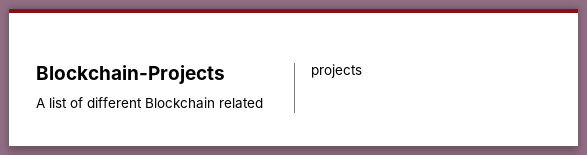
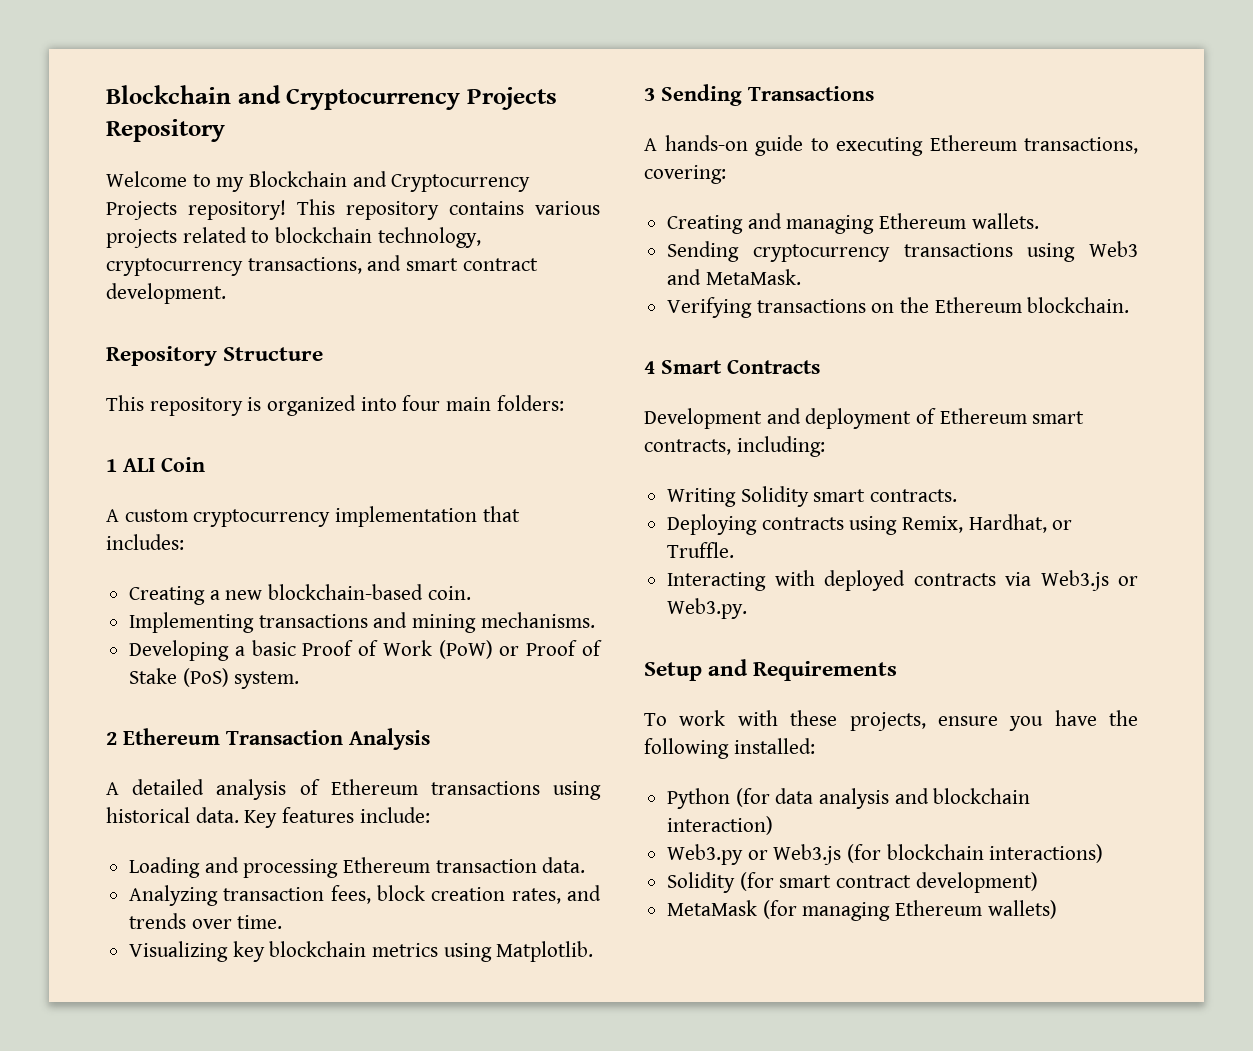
[36,65,225,84] [36,97,263,109] [311,64,362,78] Blockchain-Projects // A list of different Blockchain related projects -> [106,85,557,110] [106,119,225,142] [106,171,531,192] [106,199,600,220] [106,227,481,248] [106,255,538,276] [106,283,226,304] [106,346,324,366] [106,395,564,416] [106,457,205,472] [106,506,520,527] [106,534,184,550] [129,584,471,605] [129,612,595,633] [129,640,602,661] [129,668,300,689] [106,728,430,750] [106,779,601,800] [106,807,430,828] [129,857,586,878] [129,885,601,906] [129,913,283,929] [129,941,594,962] [644,84,874,106] [644,135,1138,156] [644,165,726,184] [667,213,1039,234] [667,241,1138,262] [667,269,801,285] [667,297,1130,318] [644,359,820,374] [644,408,1085,429] [644,436,825,457] [667,486,958,507] [667,514,1073,535] [667,542,735,558] [667,570,1138,591] [667,598,748,619] [644,659,898,681] [644,710,1138,731] [644,738,815,759] [667,788,1031,809] [667,816,774,835] [667,844,1104,865] [667,872,1038,893] [667,900,1057,921] Blockchain and Cryptocurrency Projects Repository // Welcome to my Blockchain and Cryptocurrency Projects repository! This repository contains various projects related to blockchain technology, cryptocurrency transactions, and smart contract development. // Repository Structure // This repository is organized into four main folders: // 1 ALI Coin // A custom cryptocurrency implementation that includes: // Creating a new blockchain-based coin. // Implementing transactions and mining mechanisms. // Developing a basic Proof of Work (PoW) or Proof of Stake (PoS) system. // 2 Ethereum Transaction Analysis // A detailed analysis of Ethereum transactions using historical data. Key features include: // Loading and processing Ethereum transaction data. // Analyzing transaction fees, block creation rates, and trends over time. // Visualizing key blockchain metrics using Matplotlib. // 3 Sending Transactions // A hands-on guide to executing Ethereum transactions, covering: // Creating and managing Ethereum wallets. // Sending cryptocurrency transactions using Web3 and MetaMask. // Verifying transactions on the Ethereum blockchain. // 4 Smart Contracts // Development and deployment of Ethereum smart contracts, including: // Writing Solidity smart contracts. // Deploying contracts using Remix, Hardhat, or Truffle. // Interacting with deployed contracts via Web3.js or Web3.py. // Setup and Requirements // To work with these projects, ensure you have the following installed: // Python (for data analysis and blockchain interaction) // Web3.py or Web3.js (for blockchain interactions) // Solidity (for smart contract development) // MetaMask (for managing Ethereum wallets)

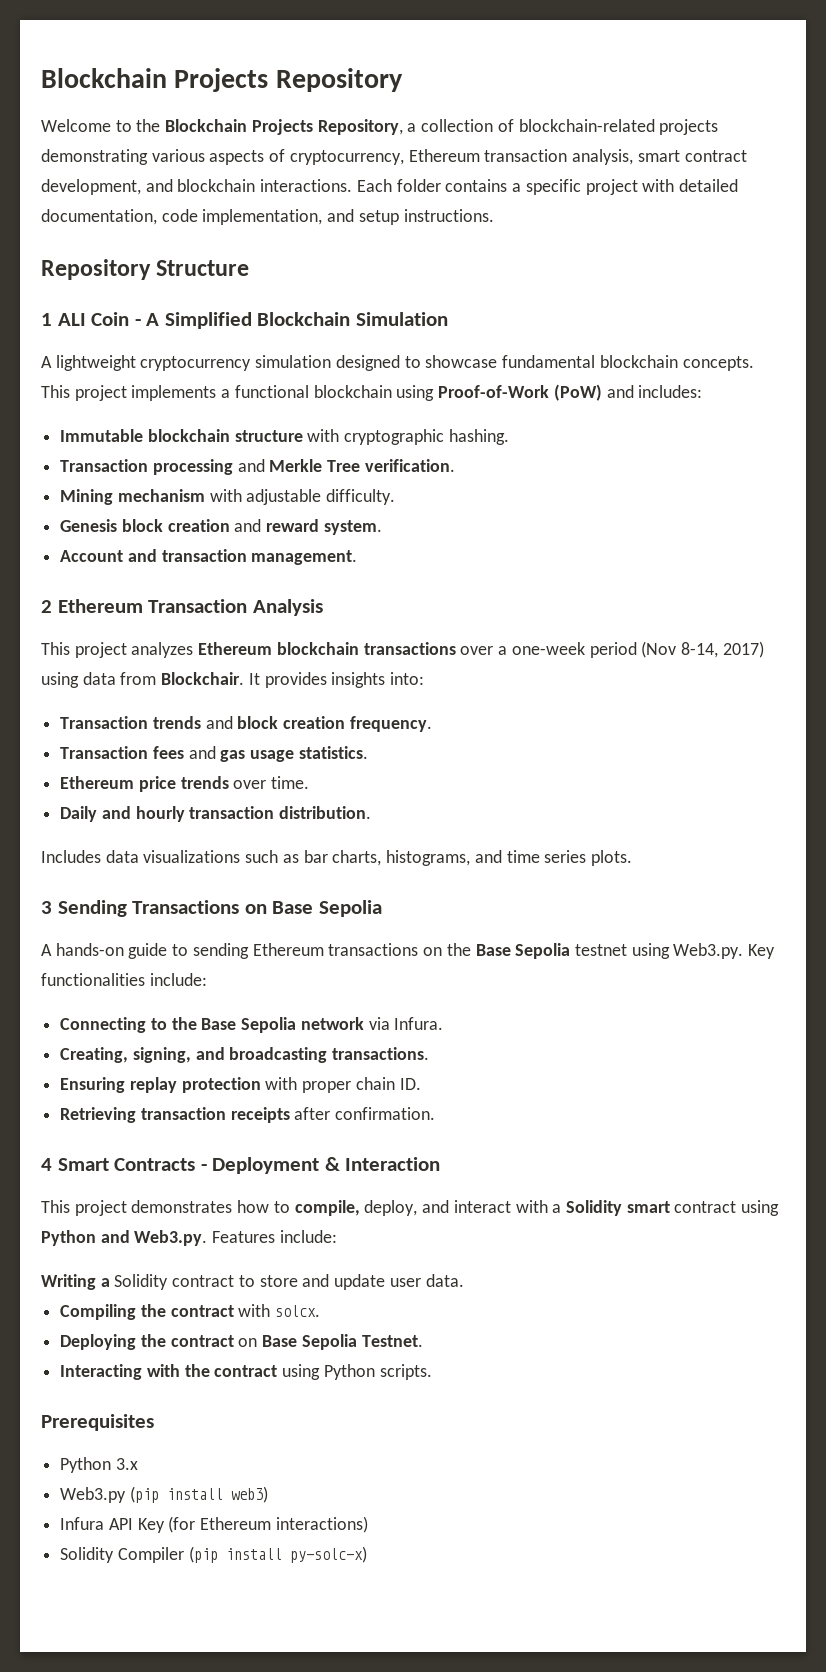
[106,85,461,110] Blockchain and Cryptocurrency -> [41,68,167,88] Blockchain
[216,171,531,192] [106,199,600,220] [106,227,481,248] [106,255,538,276] [106,283,226,304] [106,346,324,366] [106,395,564,416] [106,457,205,472] [106,506,520,527] [106,534,184,550] [129,584,471,605] [129,612,595,633] [129,640,602,661] [129,668,300,689] [106,728,430,750] [106,779,601,800] [106,807,430,828] [129,857,586,878] [129,885,601,906] [129,913,283,929] [129,941,594,962] my Blockchain and Cryptocurrency Projects repository! This repository contains various projects related to blockchain technology, cryptocurrency transactions, and smart contract development. // Repository Structure // This repository is organized into four main folders: // 1 ALI Coin // A custom cryptocurrency implementation that includes: // Creating a new blockchain-based coin. // Implementing transactions and mining mechanisms. // Developing a basic Proof of Work (PoW) or Proof of Stake (PoS) system. // 2 Ethereum Transaction Analysis // A detailed analysis of Ethereum transactions using historical data. Key features include: // Loading and processing Ethereum transaction data. // Analyzing transaction fees, block creation rates, and trends over time. // Visualizing key blockchain metrics using Matplotlib. -> [136,119,719,135] [41,149,747,165] [41,179,738,195] [41,209,494,225] [41,259,250,280] [41,312,448,329] [41,355,754,371] [41,384,703,401] [60,429,509,445] [60,459,455,475] [60,489,396,505] [60,519,382,535] [60,549,358,565] [41,599,323,616] [41,641,764,658] [41,672,425,688] [60,716,432,732] [60,746,368,762] [60,776,310,792] [60,806,372,822] [41,850,632,866] the Blockchain Projects Repository, a collection of blockchain-related projects demonstrating various aspects of cryptocurrency, Ethereum transaction analysis, smart contract development, and blockchain interactions. Each folder contains a specific project with detailed documentation, code implementation, and setup instructions. // Repository Structure // 1 ALI Coin - A Simplified Blockchain Simulation // A lightweight cryptocurrency simulation designed to showcase fundamental blockchain concepts. This project implements a functional blockchain using Proof-of-Work (PoW) and includes: // Immutable blockchain structure with cryptographic hashing. // Transaction processing and Merkle Tree verification. // Mining mechanism with adjustable difficulty. // Genesis block creation and reward system. // Account and transaction management. // 2 Ethereum Transaction Analysis // This project analyzes Ethereum blockchain transactions over a one-week period (Nov 8-14, 2017) using data from Blockchair. It provides insights into: // Transaction trends and block creation frequency. // Transaction fees and gas usage statistics. // Ethereum price trends over time. // Daily and hourly transaction distribution. // Includes data visualizations such as bar charts, histograms, and time series plots.
(874, 93) none -> [244,900,382,917] on Base Sepolia
[836,135,1138,156] [644,165,726,184] [667,213,1039,234] [667,241,1138,262] [667,269,801,285] [667,297,1130,318] [644,359,820,374] [644,408,1085,429] [644,436,825,457] [667,486,958,507] [667,514,1073,535] [667,542,735,558] [667,570,1138,591] [667,598,748,619] [644,659,898,681] [644,710,1138,731] [644,738,815,759] [667,788,1031,809] [667,816,774,835] [667,844,1104,865] [667,872,1038,893] [667,900,1057,921] executing Ethereum transactions, covering: // Creating and managing Ethereum wallets. // Sending cryptocurrency transactions using Web3 and MetaMask. // Verifying transactions on the Ethereum blockchain. // 4 Smart Contracts // Development and deployment of Ethereum smart contracts, including: // Writing Solidity smart contracts. // Deploying contracts using Remix, Hardhat, or Truffle. // Interacting with deployed contracts via Web3.js or Web3.py. // Setup and Requirements // To work with these projects, ensure you have the following installed: // Python (for data analysis and blockchain interaction) // Web3.py or Web3.js (for blockchain interactions) // Solidity (for smart contract development) // MetaMask (for managing Ethereum wallets) -> [192,943,776,959] [41,973,207,986] [60,1017,444,1033] [60,1047,430,1063] [60,1077,421,1093] [60,1107,436,1123] [41,1157,441,1174] [41,1200,780,1216] [41,1230,337,1246] [41,1274,464,1290] [60,1304,321,1320] [60,1334,423,1350] [60,1364,432,1380] [41,1414,154,1431] [60,1457,138,1473] [60,1486,268,1503] [60,1516,368,1533] [60,1546,367,1563] sending Ethereum transactions on the Base Sepolia testnet using Web3.py. Key functionalities include: // Connecting to the Base Sepolia network via Infura. // Creating, signing, and broadcasting transactions. // Ensuring replay protection with proper chain ID. // Retrieving transaction receipts after confirmation. // 4 Smart Contracts - Deployment & Interaction // This project demonstrates how to compile, deploy, and interact with a Solidity smart contract using Python and Web3.py. Features include: // Writing a Solidity contract to store and update user data. // Compiling the contract with solcx. // Deploying the contract on Base Sepolia Testnet. // Interacting with the contract using Python scripts. // Prerequisites // Python 3.x // Web3.py (pip install web3) // Infura API Key (for Ethereum interactions) // Solidity Compiler (pip install py-solc-x)

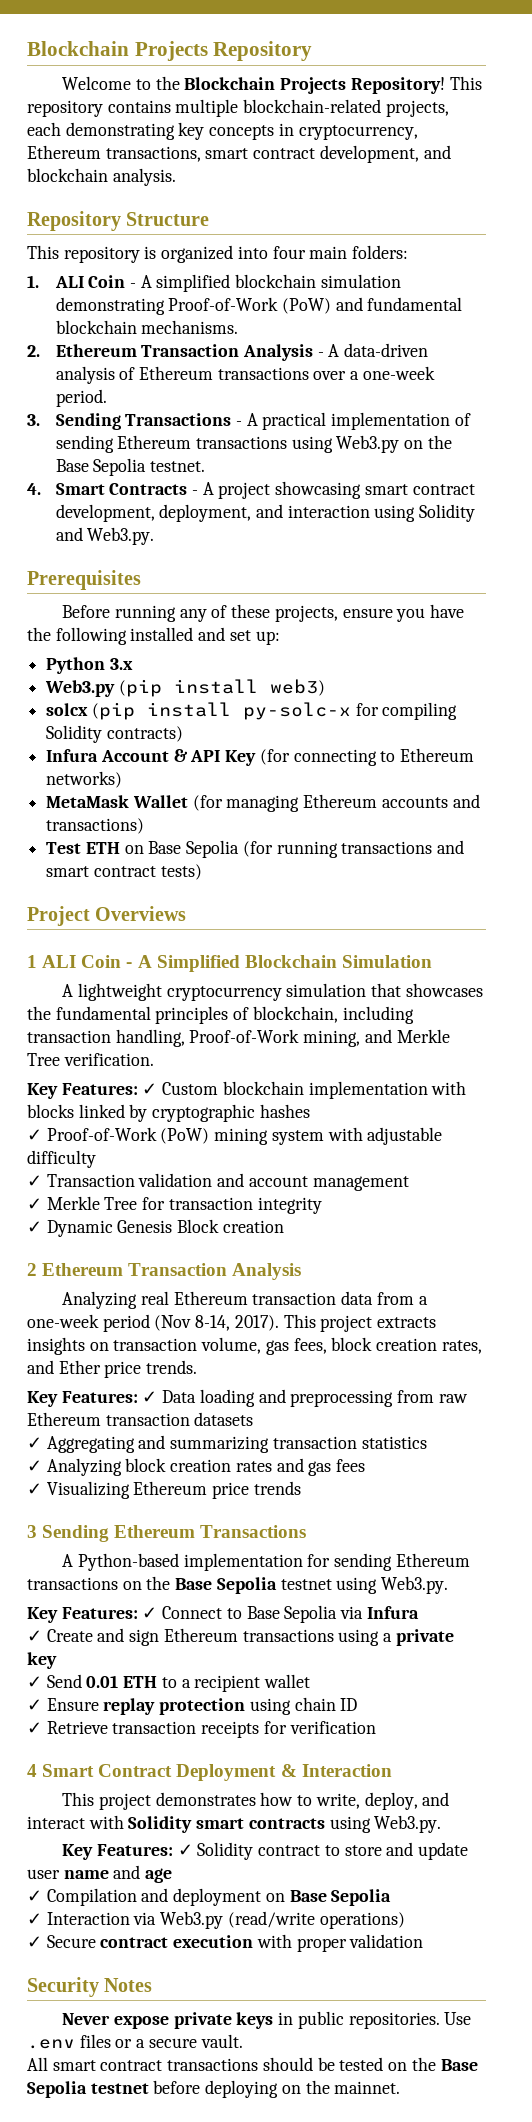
[317,119,719,135] [41,149,634,165] Repository, a collection of blockchain-related projects demonstrating various aspects of cryptocurrency, Ethereum transaction analysis, -> [350,76,482,94] [27,99,449,117] [27,122,418,140] [27,145,201,162] Repository! This repository contains multiple blockchain-related projects, each demonstrating key concepts in cryptocurrency, Ethereum transactions,
[260,179,738,195] [41,209,494,225] [41,259,250,280] interactions. Each folder contains a specific project with detailed documentation, code implementation, and setup instructions. // Repository Structure -> [112,168,176,186] [27,211,210,231] [27,245,409,263] [27,274,401,292] [55,297,463,315] [55,320,239,334] [27,343,429,361] [55,366,435,384] [55,389,107,407] [27,412,471,430] [55,435,452,453] [55,458,205,476] [27,481,475,499] [55,504,476,522] [55,527,155,545] [27,570,141,590] [62,604,465,622] [27,627,280,645] [46,657,133,674] [45,679,325,697] [46,702,458,720] [46,725,183,743] [46,748,475,766] [46,771,123,788] [46,794,480,812] [46,818,145,834] [46,840,465,858] [46,864,202,880] [27,906,187,926] analysis. // Repository Structure // This repository is organized into four main folders: // 1. ALI Coin - A simplified blockchain simulation demonstrating Proof-of-Work (PoW) and fundamental blockchain mechanisms. // 2. Ethereum Transaction Analysis - A data-driven analysis of Ethereum transactions over a one-week period. // 3. Sending Transactions - A practical implementation of sending Ethereum transactions using Web3.py on the Base Sepolia testnet. // 4. Smart Contracts - A project showcasing smart contract development, deployment, and interaction using Solidity and Web3.py. // Prerequisites // Before running any of these projects, ensure you have the following installed and set up: // Python 3.x // Web3.py (pip install web3) // solcx (pip install py-solc-x for compiling Solidity contracts) // Infura Account & API Key (for connecting to Ethereum networks) // MetaMask Wallet (for managing Ethereum accounts and transactions) // Test ETH on Base Sepolia (for running transactions and smart contract tests) // Project Overviews
[335,355,754,371] [41,384,703,401] [60,429,509,445] [60,459,455,475] [60,489,396,505] [60,519,382,535] [60,549,358,565] [41,599,323,616] [41,642,494,658] designed to showcase fundamental blockchain concepts. This project implements a functional blockchain using Proof-of-Work (PoW) and includes: // Immutable blockchain structure with cryptographic hashing. // Transaction processing and Merkle Tree verification. // Mining mechanism with adjustable difficulty. // Genesis block creation and reward system. // Account and transaction management. // 2 Ethereum Transaction Analysis // This project analyzes Ethereum blockchain transactions over -> [371,983,483,997] [27,1006,414,1024] [27,1029,450,1047] [27,1053,154,1066] [27,1081,467,1099] [27,1104,310,1122] [27,1127,443,1145] [27,1150,96,1168] [27,1173,409,1191] [27,1196,322,1214] [27,1219,284,1237] [27,1263,302,1280] [62,1291,414,1309] that showcases the fundamental principles of blockchain, including transaction handling, Proof-of-Work mining, and Merkle Tree verification. // Key Features: ✓ Custom blockchain implementation with blocks linked by cryptographic hashes // ✓ Proof-of-Work (PoW) mining system with adjustable difficulty // ✓ Transaction validation and account management // ✓ Merkle Tree for transaction integrity // ✓ Dynamic Genesis Block creation // 2 Ethereum Transaction Analysis // Analyzing real Ethereum transaction data from
[722,641,764,658] [41,672,425,688] [60,716,432,732] [60,746,368,762] [60,776,310,792] [60,806,372,822] [41,850,632,866] 2017) using data from Blockchair. It provides insights into: // Transaction trends and block creation frequency. // Transaction fees and gas usage statistics. // Ethereum price trends over time. // Daily and hourly transaction distribution. // Includes data visualizations such as bar charts, histograms, and time series plots. -> [234,1314,437,1332] [27,1337,482,1355] [27,1360,198,1378] [27,1389,468,1407] [27,1412,254,1426] [27,1435,427,1453] [27,1458,366,1476] [27,1481,301,1499] 2017). This project extracts insights on transaction volume, gas fees, block creation rates, and Ether price trends. // Key Features: ✓ Data loading and preprocessing from raw Ethereum transaction datasets // ✓ Aggregating and summarizing transaction statistics // ✓ Analyzing block creation rates and gas fees // ✓ Visualizing Ethereum price trends
[132,900,382,917] [41,943,189,959] Transactions on Base Sepolia // A hands-on guide to -> [114,1525,307,1538] [62,1553,331,1571] Ethereum Transactions // A Python-based implementation for
[748,944,776,959] [41,973,207,986] [60,1017,444,1033] [60,1047,430,1063] [60,1077,421,1093] [60,1107,436,1123] Key functionalities include: // Connecting to the Base Sepolia network via Infura. // Creating, signing, and broadcasting transactions. // Ensuring replay protection with proper chain ID. // Retrieving transaction receipts after confirmation. -> [27,1605,419,1623] [27,1628,454,1646] [27,1652,57,1669] [27,1674,311,1692] [27,1697,358,1715] [27,1721,376,1738] // Key Features: ✓ Connect to Base Sepolia via Infura // ✓ Create and sign Ethereum transactions using a private key // ✓ Send 0.01 ETH to a recipient wallet // ✓ Ensure replay protection using chain ID // ✓ Retrieve transaction receipts for verification
[114,1158,207,1171] Contracts - -> [98,1764,173,1777] Contract
[294,1200,360,1216] compile, -> [315,1793,360,1809] write,
[552,1204,562,1213] a -> (124, 1822) none
[674,1200,780,1216] [41,1230,337,1246] [41,1274,110,1290] contract using Python and Web3.py. Features include: // Writing a -> [248,1815,442,1833] [62,1844,193,1860] contracts using Web3.py. // Key Features: ✓
[425,1274,464,1287] [60,1304,321,1320] [60,1334,423,1350] [60,1364,432,1380] [41,1414,154,1431] [60,1457,138,1473] [60,1486,268,1503] [60,1516,368,1533] [60,1546,367,1563] data. // Compiling the contract with solcx. // Deploying the contract on Base Sepolia Testnet. // Interacting with the contract using Python scripts. // Prerequisites // Python 3.x // Web3.py (pip install web3) // Infura API Key (for Ethereum interactions) // Solidity Compiler (pip install py-solc-x) -> [63,1865,173,1883] [27,1888,392,1906] [27,1911,405,1929] [27,1934,424,1952] [27,1977,153,1997] [62,2011,472,2029] [27,2034,243,2049] [27,2057,478,2071] [27,2080,401,2098] name and age // ✓ Compilation and deployment on Base Sepolia // ✓ Interaction via Web3.py (read/write operations) // ✓ Secure contract execution with proper validation // Security Notes // Never expose private keys in public repositories. Use .env files or a secure vault. // All smart contract transactions should be tested on the Base Sepolia testnet before deploying on the mainnet.

